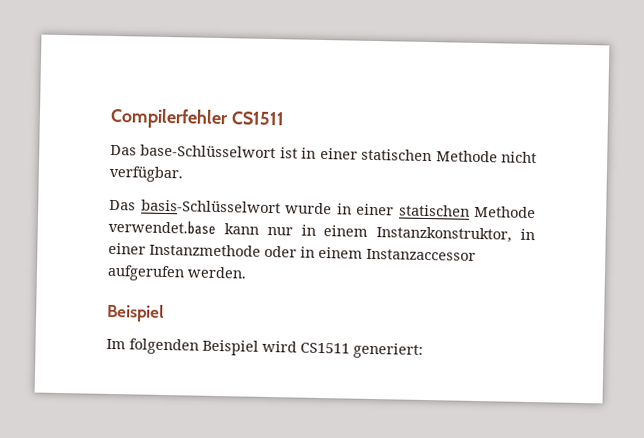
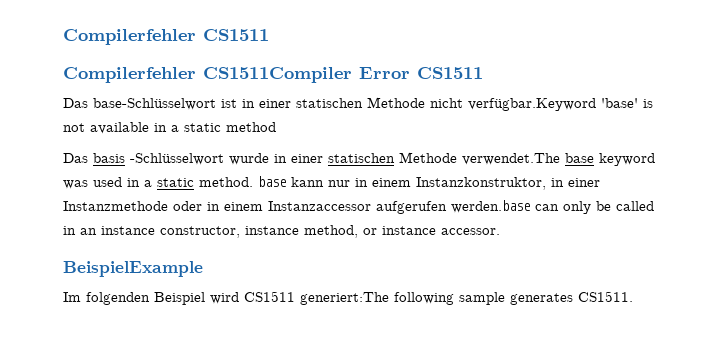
(285, 118) none -> [63,67,483,83] // Compilerfehler CS1511Compiler Error CS1511
[109,165,183,183] [109,199,281,214] verfügbar. // Das basis-Schlüsselwort -> [468,98,653,111] [63,122,276,134] [63,153,224,165] verfügbar.Keyword 'base' is not available in a static method // Das basis -Schlüsselwort
[108,219,216,235] verwendet.base -> [462,153,655,166] [63,176,286,189] verwendet.The base keyword was used in a static method. base
[187,266,247,279] [107,303,164,322] werden. // Beispiel -> [451,200,654,214] [63,225,500,238] [63,261,203,277] werden.base can only be called in an instance constructor, instance method, or instance accessor. // BeispielExample
[353,342,423,359] generiert: -> [300,291,633,305] generiert:The following sample generates CS1511.

